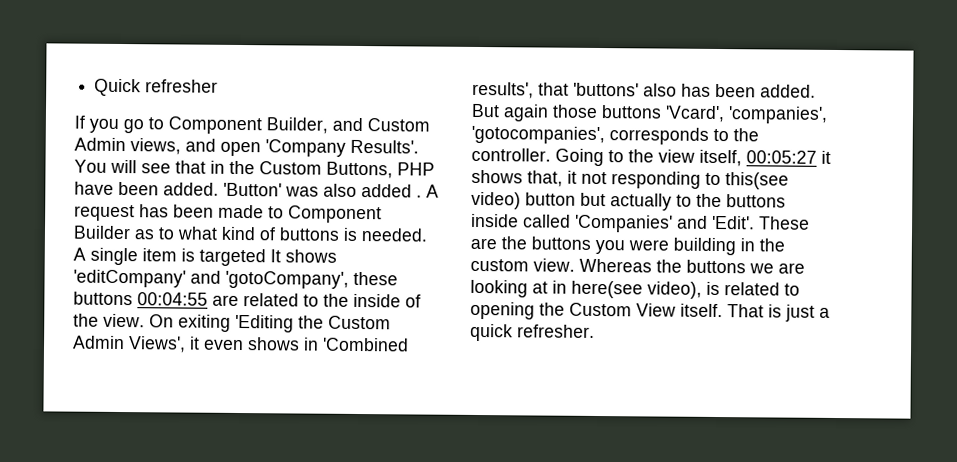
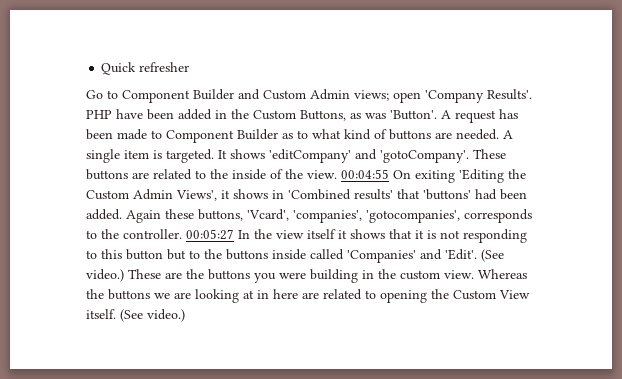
[74,115,328,135] If you go to Component Builder, -> [86,89,234,103] Go to Component Builder
[130,138,216,155] views, and -> [354,90,389,101] views;
[74,159,435,179] [74,181,422,198] You will see that in the Custom Buttons, PHP have been added. 'Button' was also added . -> [86,109,437,121] PHP have been added in the Custom Buttons, as was 'Button'.
[343,227,358,241] is -> [435,132,452,139] are
[199,248,266,267] targeted -> [166,149,214,163] targeted.
[225,270,398,289] [73,291,208,306] 'gotoCompany', these buttons 00:04:55 -> [380,149,506,163] [86,169,128,180] 'gotoCompany'. These buttons
(145, 320) none -> [341,169,389,179] 00:04:55
[203,339,244,351] even -> (230, 194) none
[472,81,534,99] results', -> [354,189,393,200] results'
[643,83,816,98] [471,103,662,122] also has been added. But again those buttons -> [475,189,527,200] [86,209,243,223] had been added. Again these buttons,
[555,148,831,167] [471,169,577,187] Going to the view itself, 00:05:27 it shows that, it -> [186,229,436,240] 00:05:27 In the view itself it shows that it is
[725,172,789,190] [471,191,521,210] this(see video) -> [101,249,122,259] this
[610,193,672,211] actually -> (186, 254) none
(755, 222) none -> [481,249,504,262] [86,269,124,282] (See video.)
[571,280,720,299] here(see video), is -> [273,289,319,299] here are
[727,304,830,322] [470,323,595,342] That is just a quick refresher. -> [120,309,185,322] (See video.)

